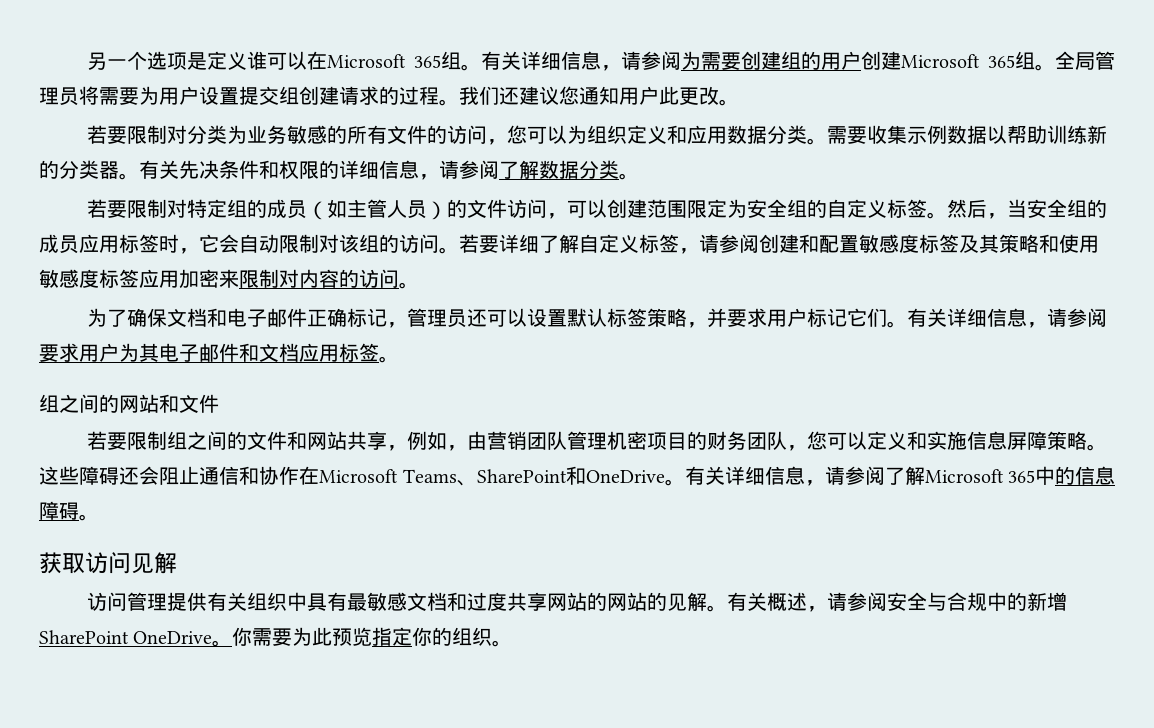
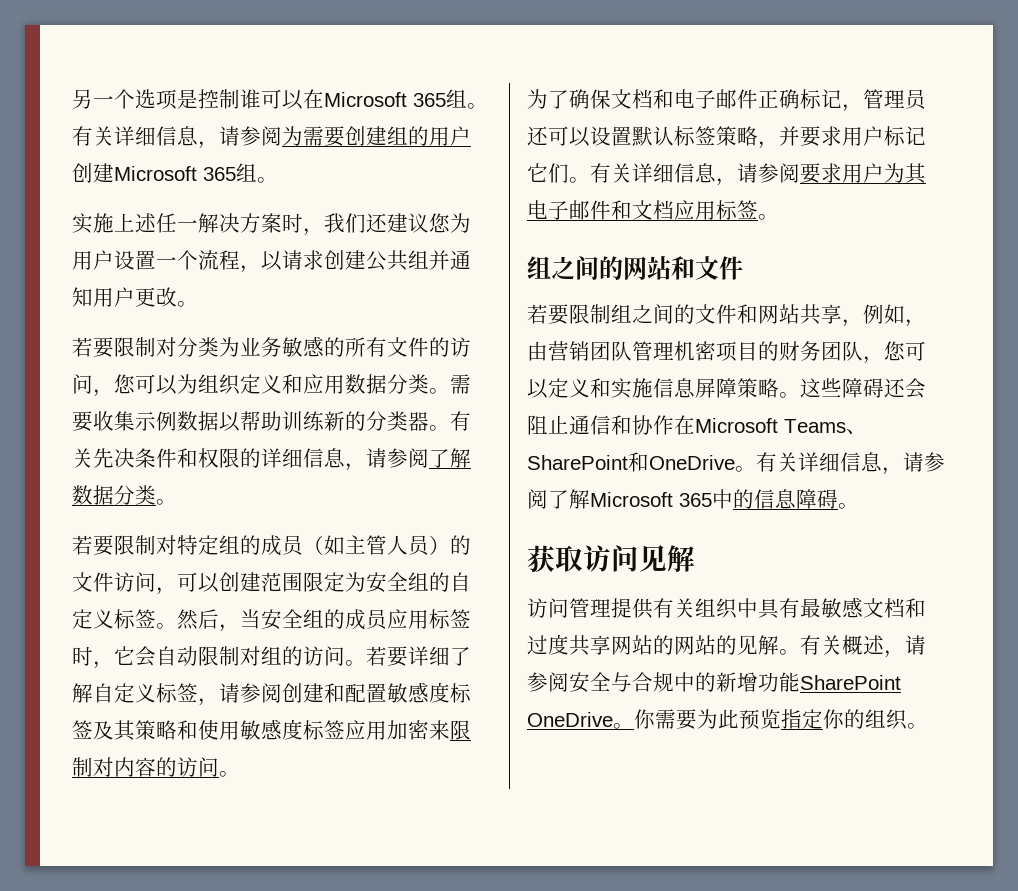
[206,51,247,70] 定义 -> [198,89,240,109] 控制
[1055,51,1115,70] [39,86,579,106] 全局管理员将需要为用户设置提交组创建请求的过程。我们还建议您 -> [72,213,471,236] [72,250,450,273] // 实施上述任一解决方案时，我们还建议您为用户设置一个流程，以请求创建公共组并
[659,86,679,105] 此 -> (135, 297) none
[339,234,359,253] 该 -> (261, 656) none
(1067, 601) none -> [758,672,800,692] 功能

